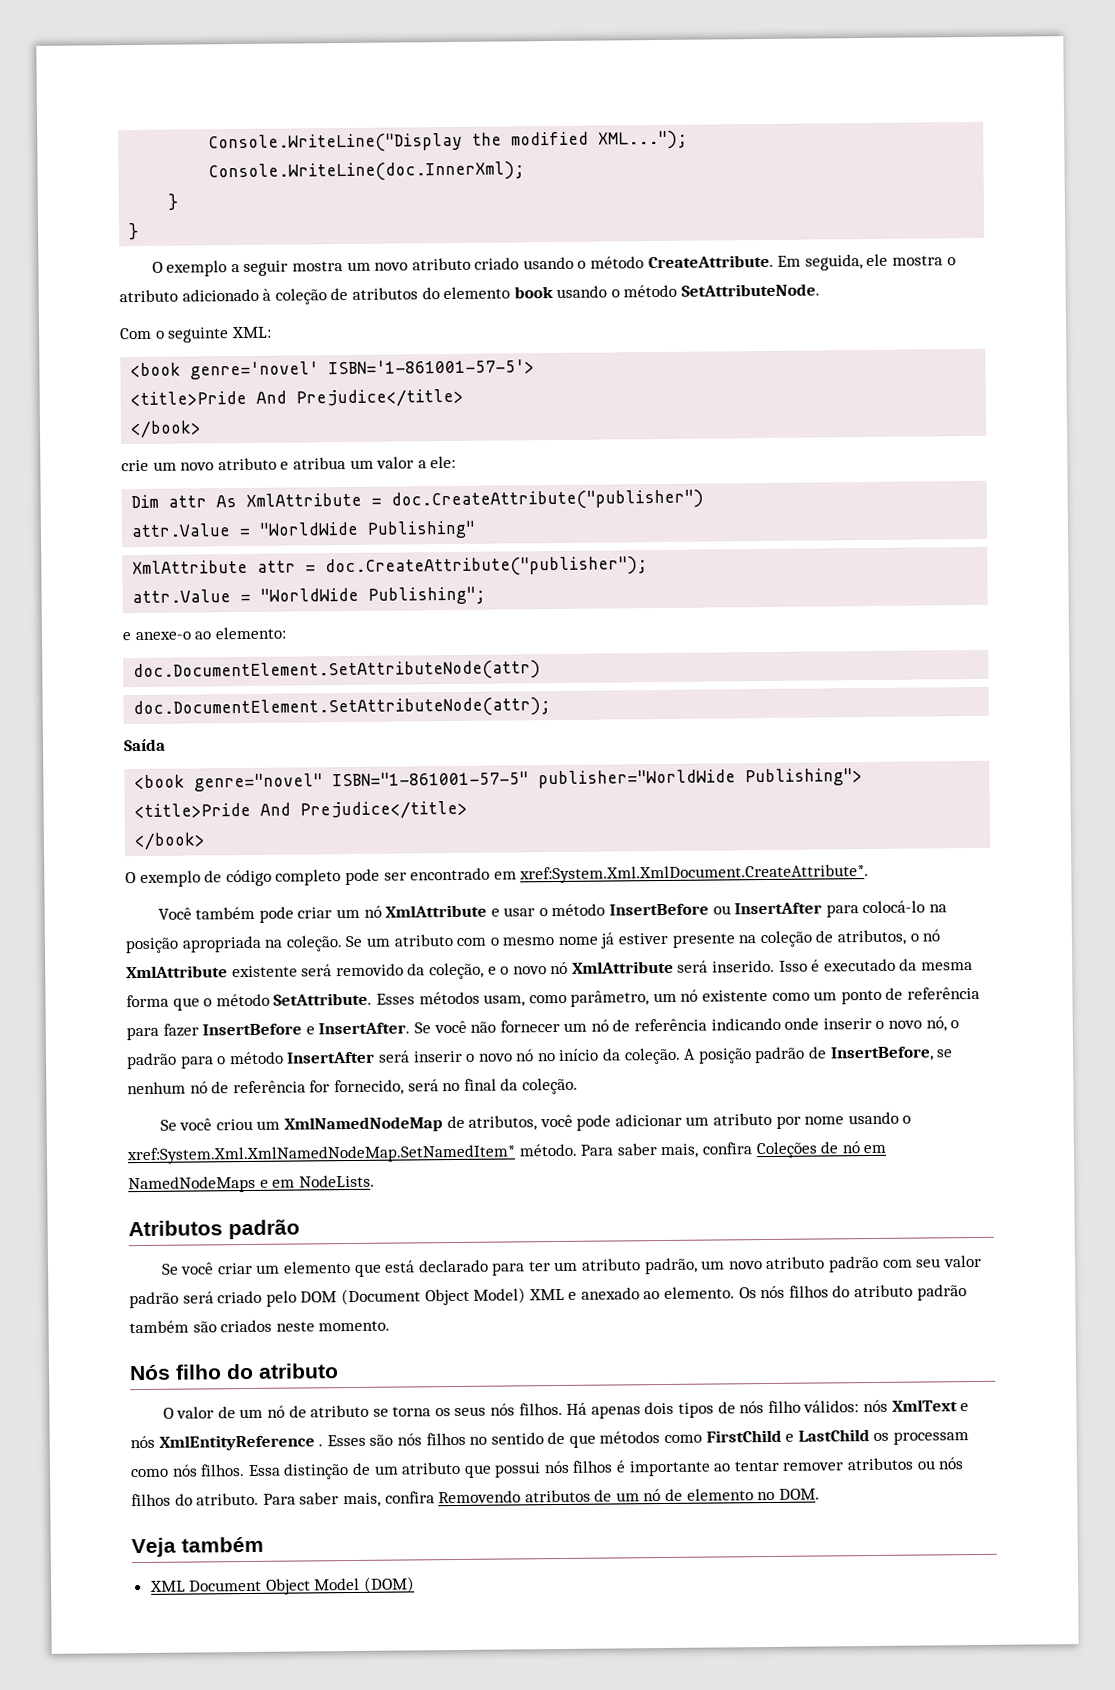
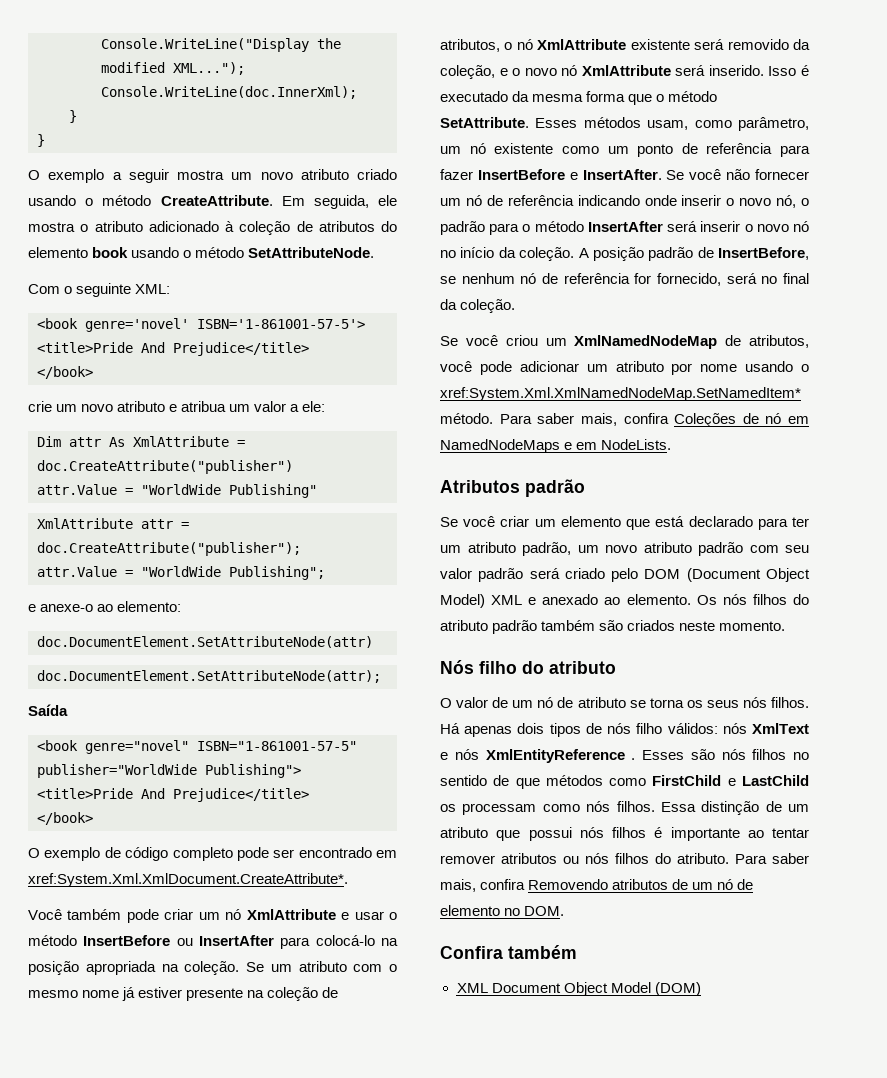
[131,1537,176,1558] Veja -> [440,946,503,959] Confira

